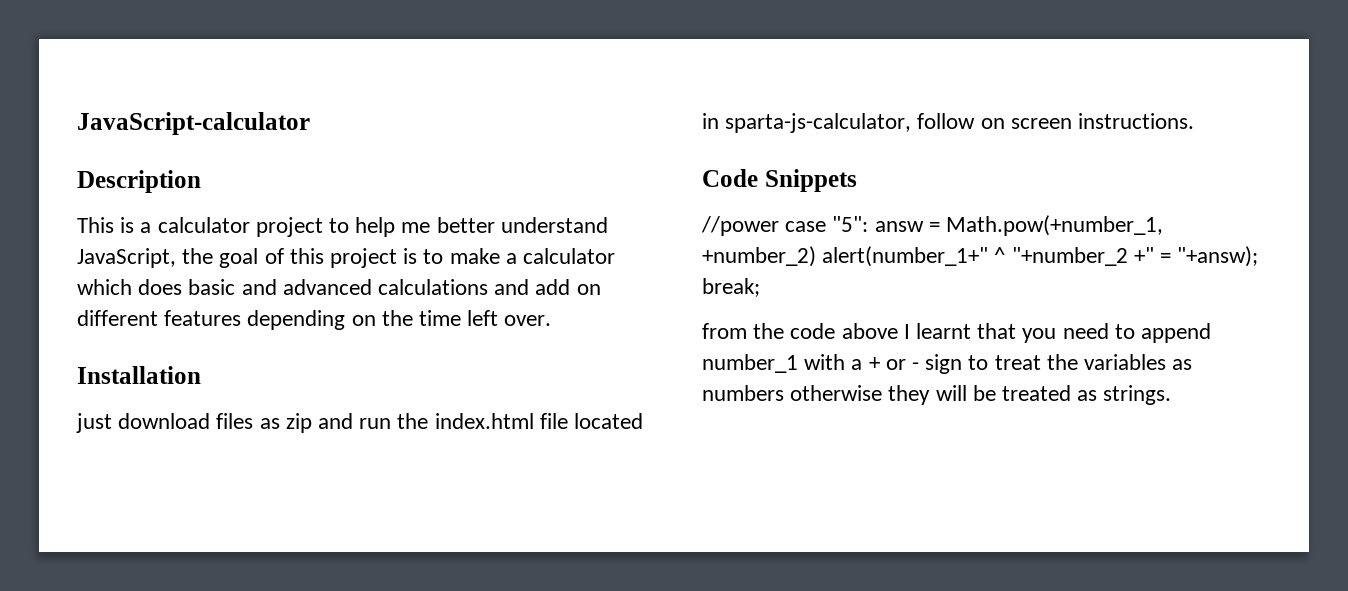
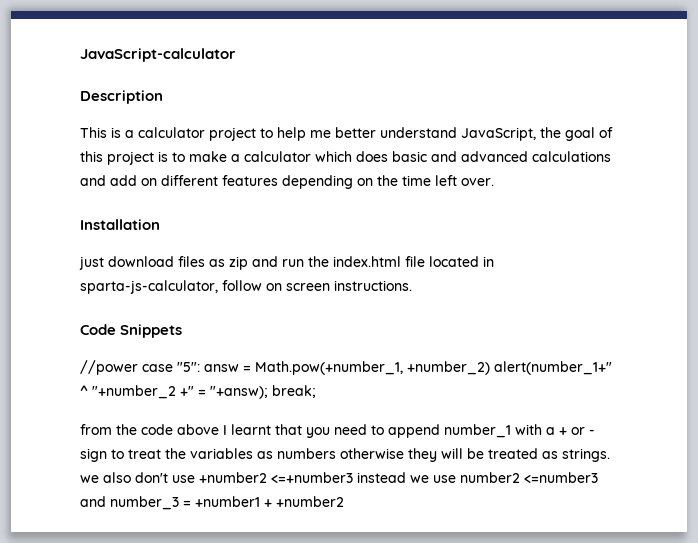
(1172, 395) none -> [80,472,598,483] [80,496,344,510] we also don't use +number2 <=+number3 instead we use number2 <=number3 and number_3 = +number1 + +number2

